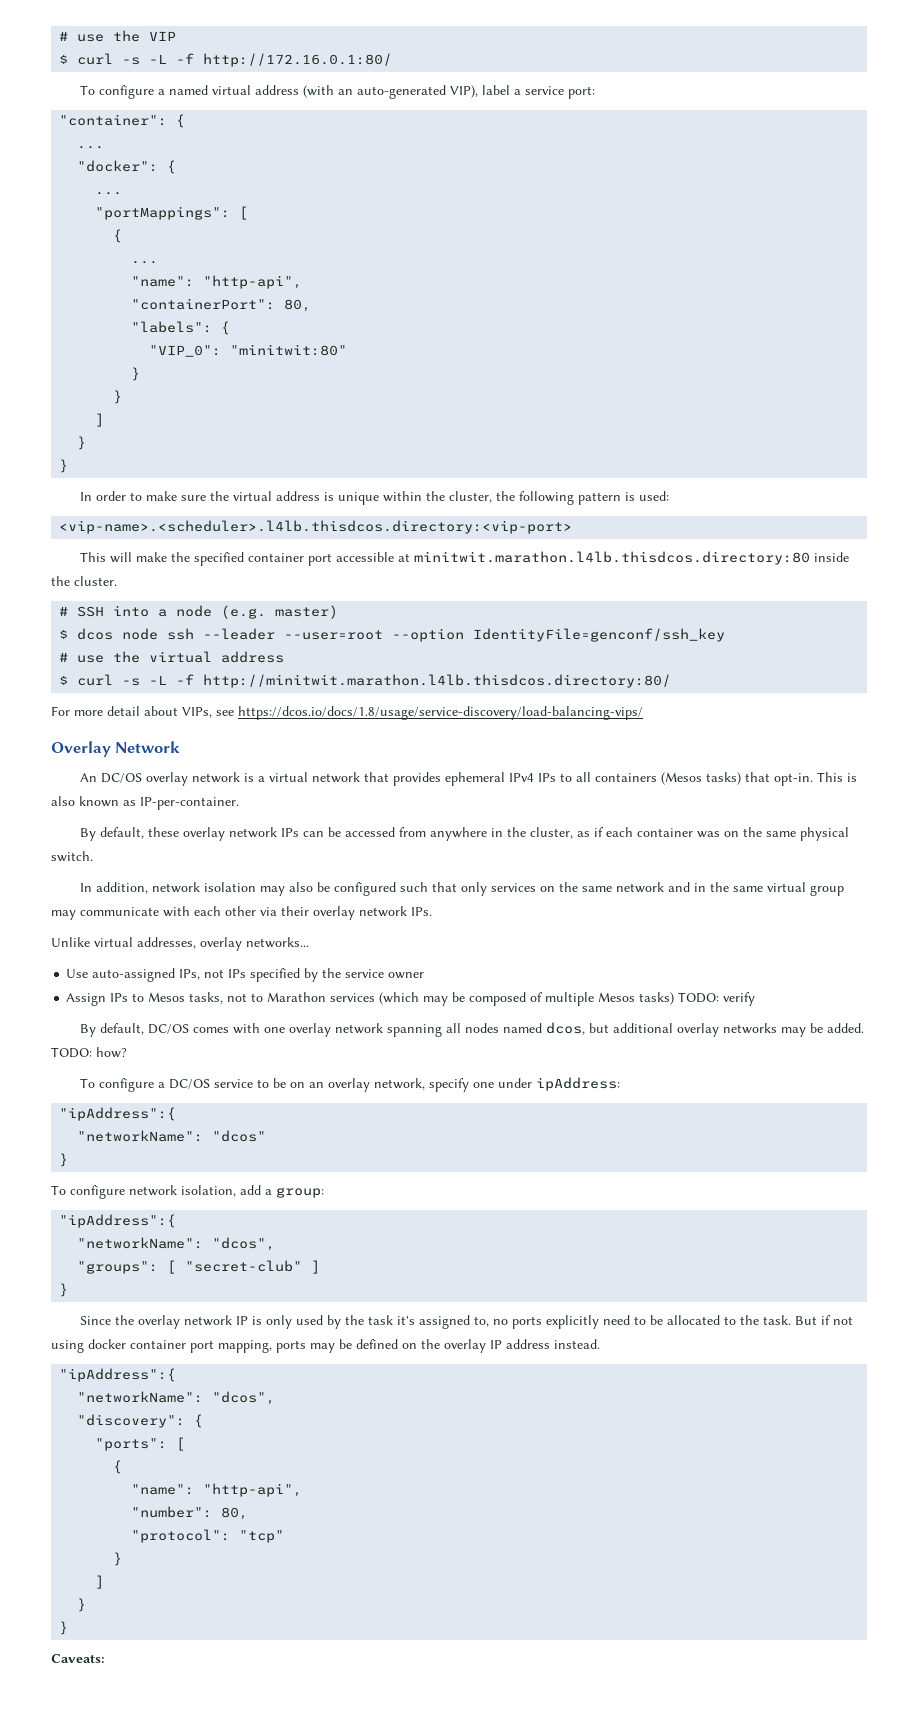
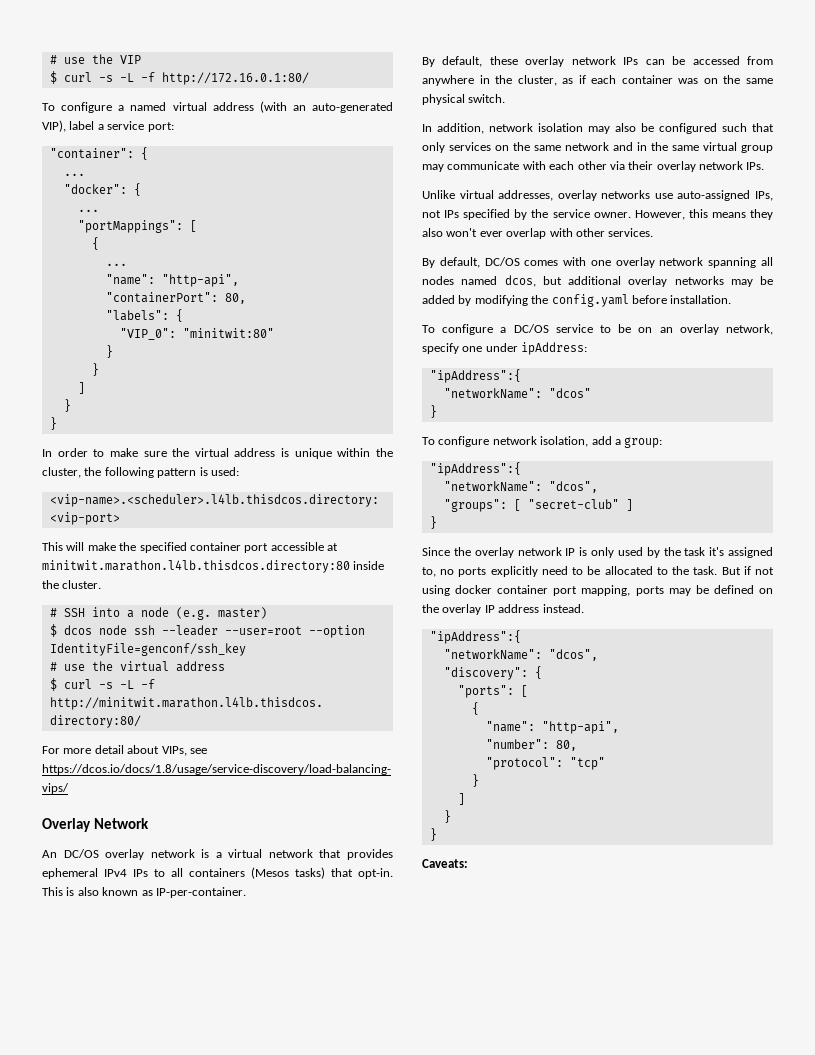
[246,937,309,948] [66,969,89,978] networks... // Use -> [601,190,673,199] networks use
[388,972,425,979] [66,992,756,1006] owner // Assign IPs to Mesos tasks, not to Marathon services (which may be composed of multiple Mesos tasks) TODO: verify -> [593,209,773,220] [422,228,654,239] owner. However, this means they also won't ever overlap with other services.
[827,1023,865,1033] [51,1047,127,1058] added. TODO: how? -> [422,294,732,307] added by modifying the config.yaml before installation.

